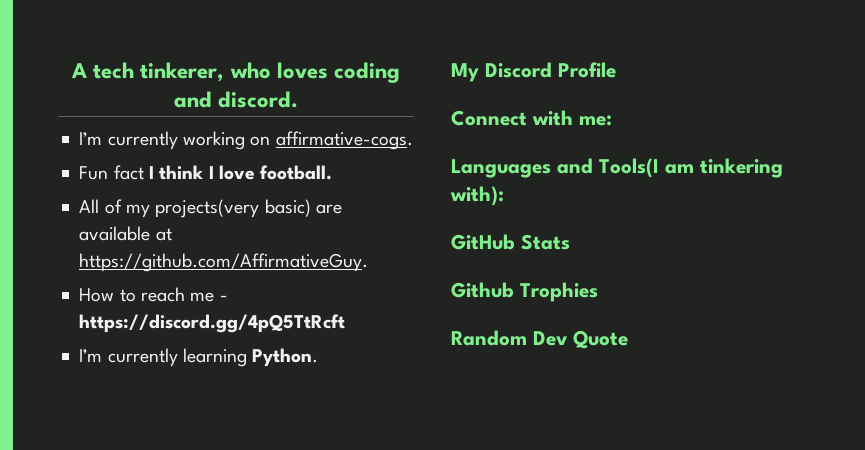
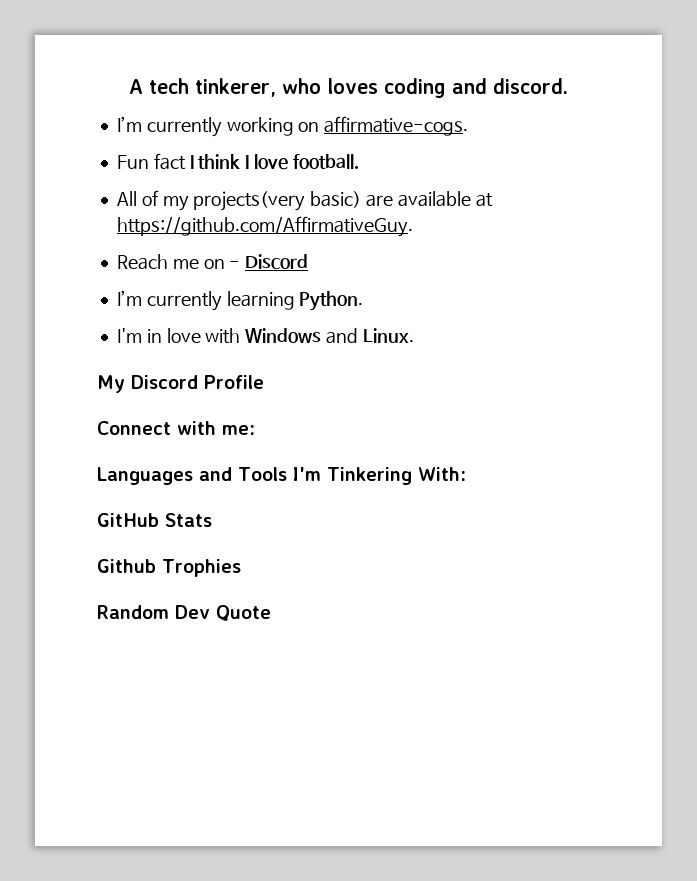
[79,287,228,302] [79,314,346,333] [79,348,319,367] How to reach me - https://discord.gg/4pQ5TtRcft // I’m currently learning Python. -> [116,254,309,270] [116,290,364,311] [116,328,414,344] Reach me on - Discord // I’m currently learning Python. // I'm in love with Windows and Linux.
[599,158,783,178] [450,186,504,206] Tools(I am tinkering with): -> [238,467,466,485] Tools I'm Tinkering With:

